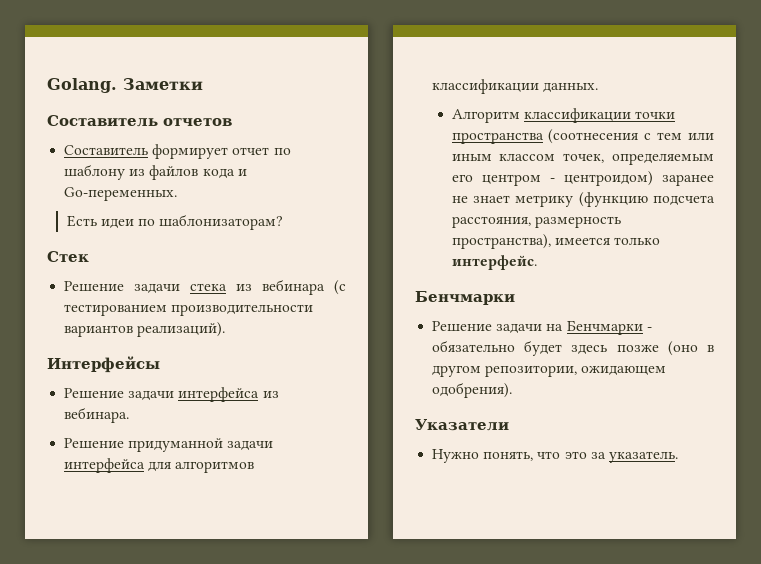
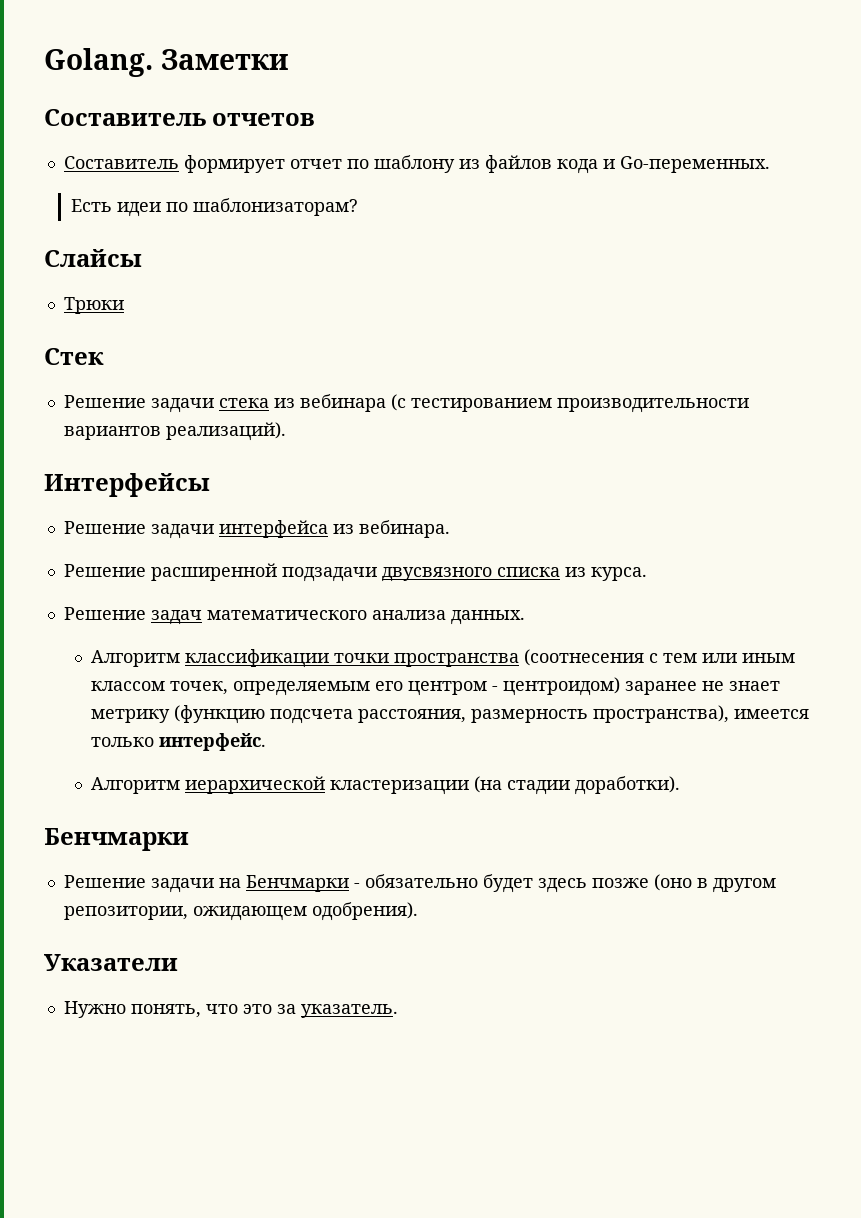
(284, 222) none -> [44,249,142,267] [63,297,124,314] // Слайсы // Трюки
[128,438,274,452] [64,458,255,473] [432,79,540,94] придуманной задачи интерфейса для алгоритмов классификации -> [150,563,647,582] [63,607,446,625] расширенной подзадачи двусвязного списка из курса. // Решение задач математического анализа
(537, 262) none -> [90,776,680,795] // Алгоритм иерархической кластеризации (на стадии доработки).

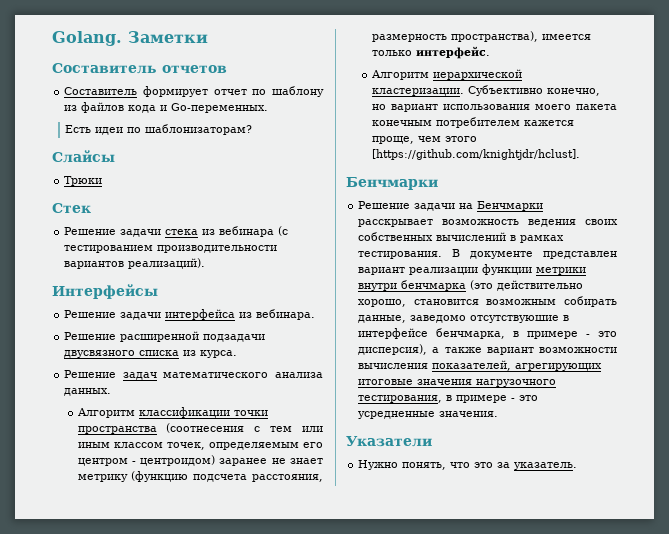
[329,776,680,795] кластеризации (на стадии доработки). -> [371,85,600,96] [371,104,617,112] [371,117,574,128] [371,136,477,144] [371,149,580,160] кластеризации. Субъективно конечно, но вариант использования моего пакета конечным потребителем кажется проще, чем этого [https://github.com/knightjdr/hclust].
[353,874,776,893] [63,902,418,921] - обязательно будет здесь позже (оно в другом репозитории, ожидающем одобрения). -> [358,219,618,227] [358,232,565,243] [358,249,617,259] [358,264,587,275] [358,280,584,291] [358,296,617,307] [358,315,570,323] [358,328,617,339] [358,344,617,355] [358,360,603,371] [358,379,557,387] [358,395,539,403] [358,411,499,419] расскрывает возможность ведения своих собственных вычислений в рамках тестирования. В документе представлен вариант реализации функции метрики внутри бенчмарка (это действительно хорошо, становится возможным собирать данные, заведомо отсутствуюшие в интерфейсе бенчмарка, в примере - это дисперсия), а также вариант возможности вычисления показателей, агрегирующих итоговые значения нагрузочного тестирования, в примере - это усредненные значения.

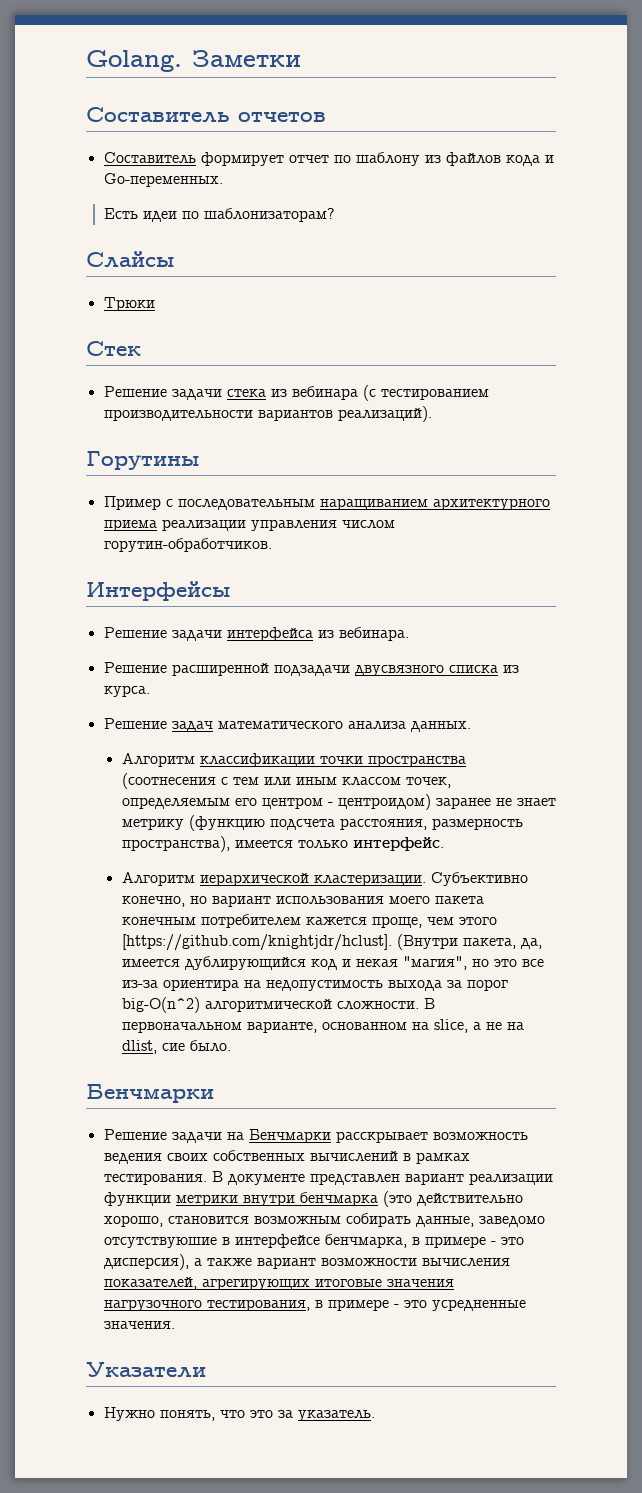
(206, 263) none -> [86,451,199,470] [103,496,550,510] [103,519,395,531] [103,538,272,552] // Горутины // Пример с последовательным наращиванием архитектурного приема реализации управления числом горутин-обработчиков.
(580, 154) none -> [396,934,542,950] [121,956,544,970] [121,979,508,991] [121,997,435,1013] [121,1019,524,1033] [121,1040,231,1054] (Внутри пакета, да, имеется дублирующийся код и некая "магия", но это все из-за ориентира на недопустимость выхода за порог big-O(n^2) алгоритмической сложности. В первоначальном варианте, основанном на slice, а не на dlist, сие было.

